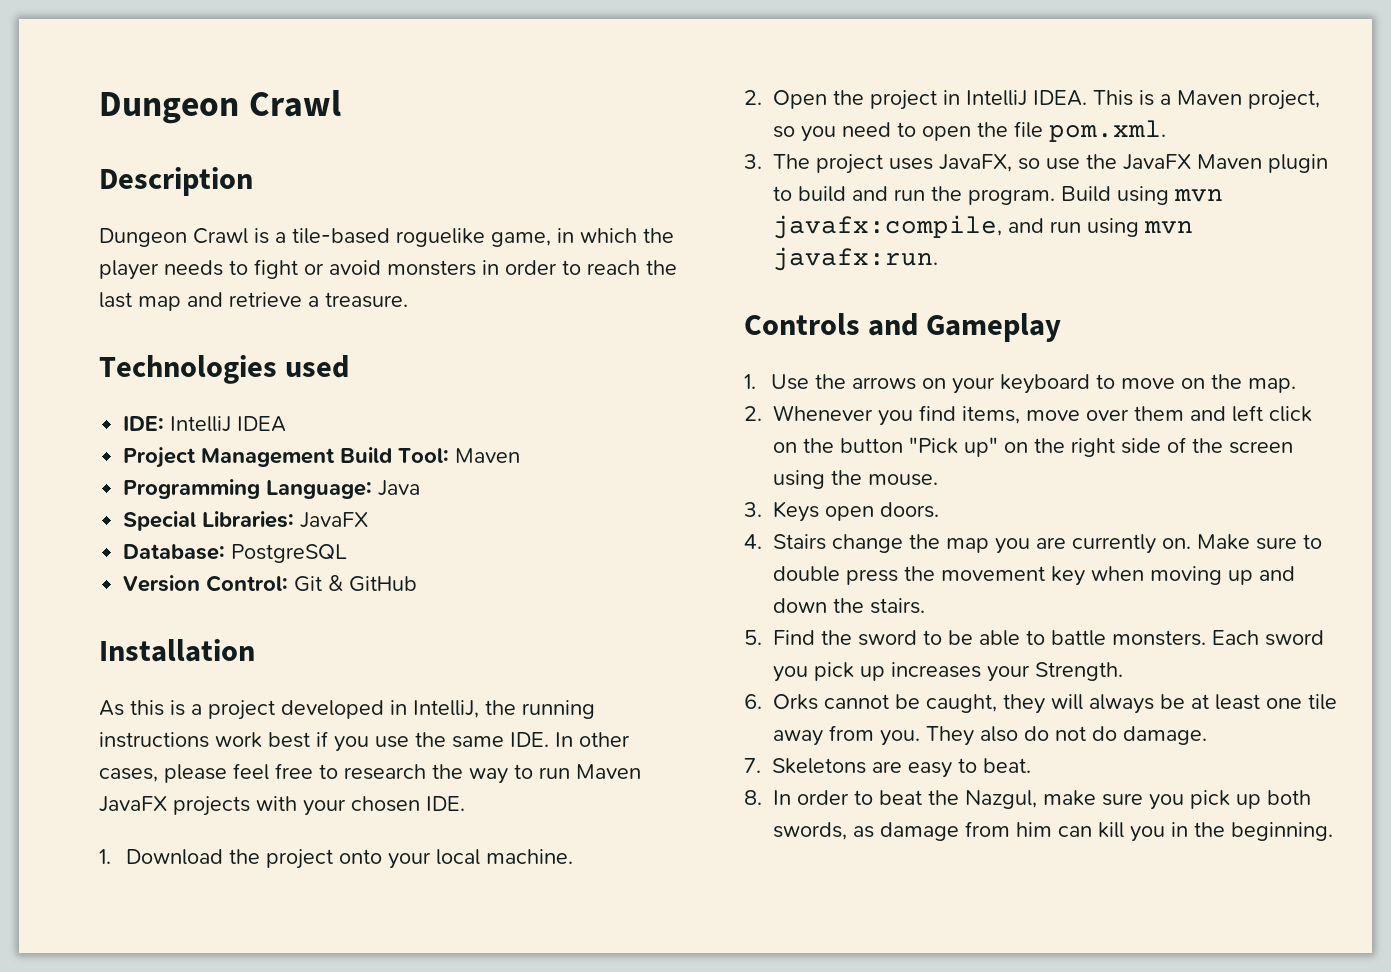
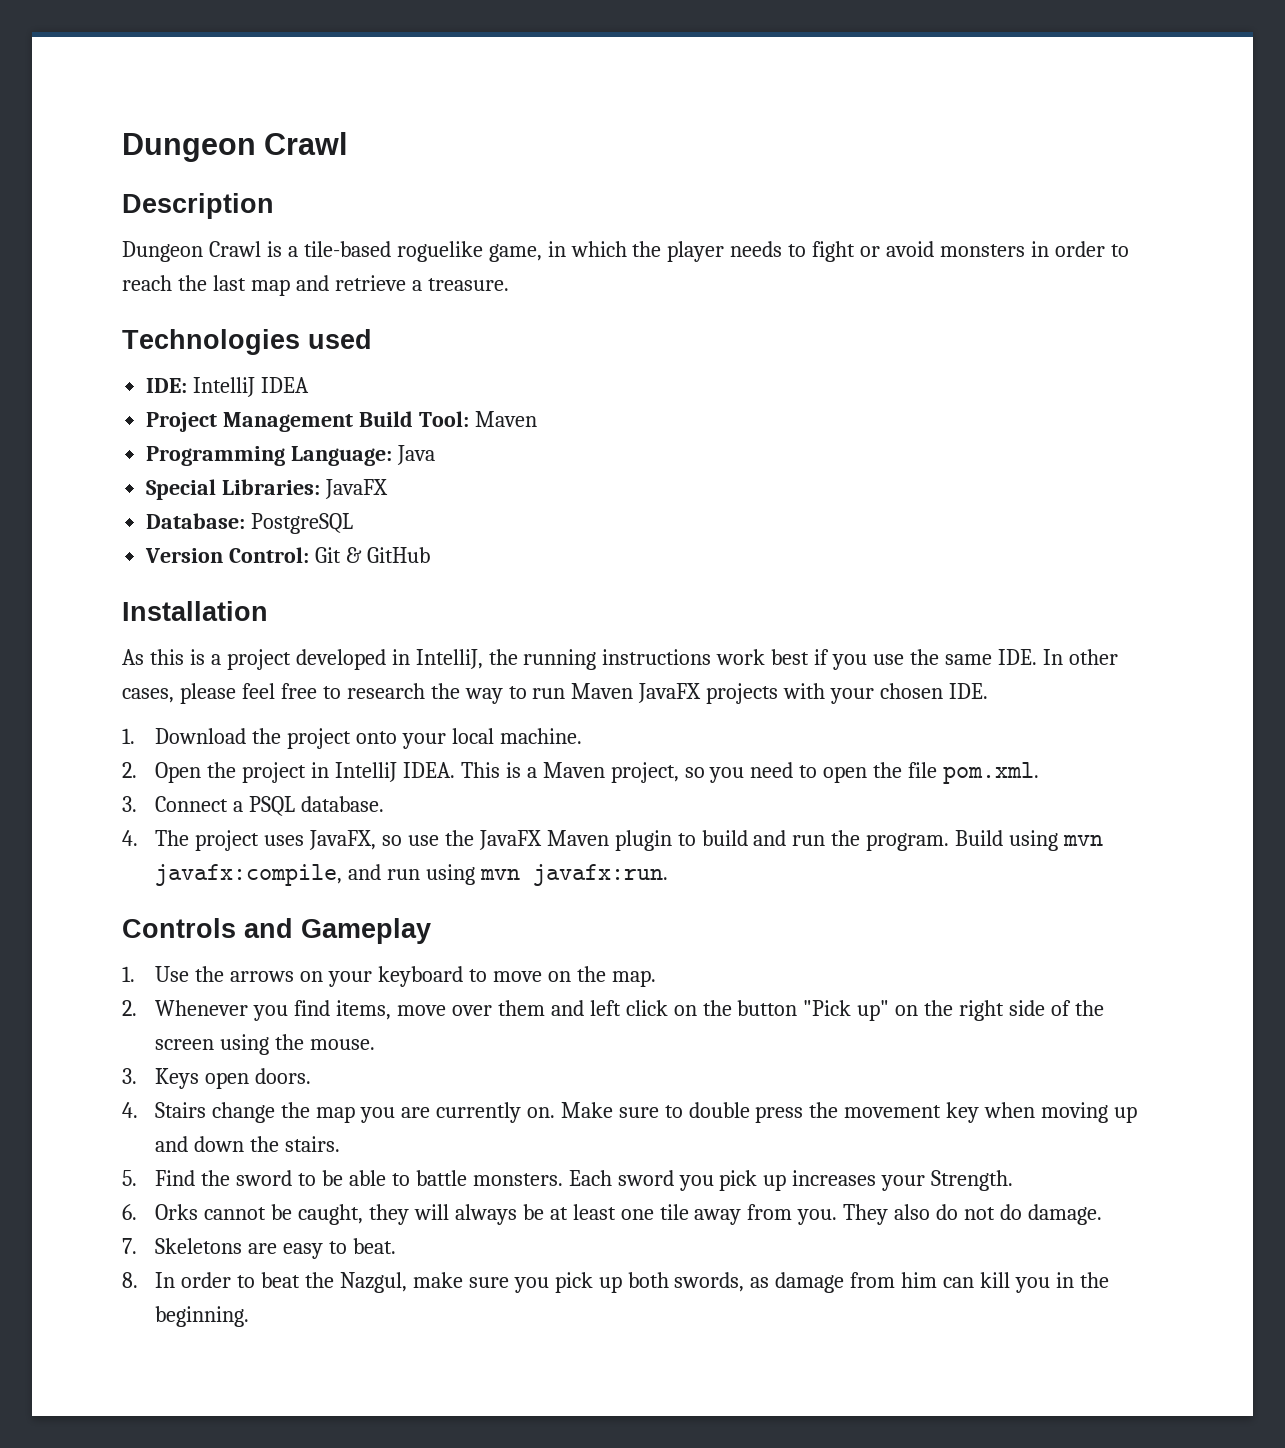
(762, 161) none -> [155,796,385,816] [122,830,138,846] Connect a PSQL database. // 4.

